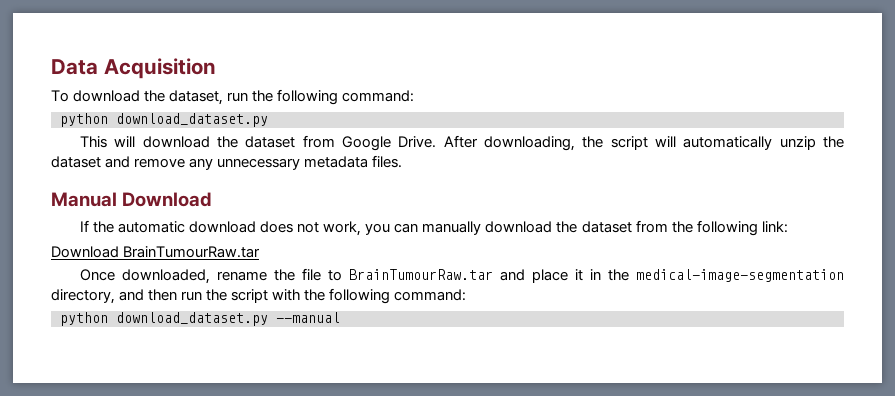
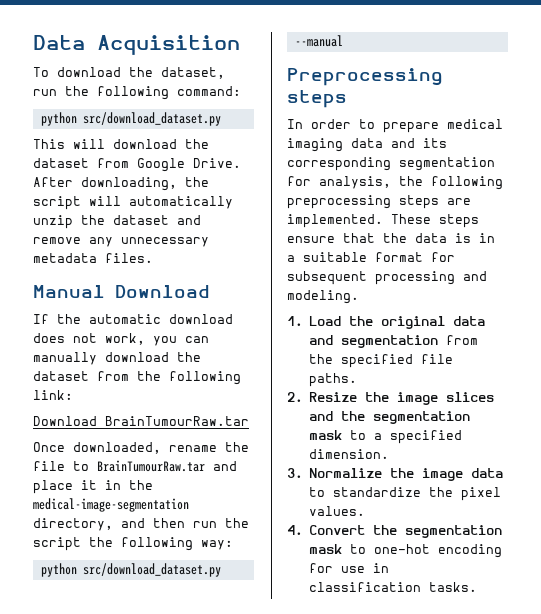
[116,113,268,127] download_dataset.py -> [82,112,221,126] src/download_dataset.py
[272,288,467,304] [60,312,268,326] with the following command: // python download_dataset.py -> [89,537,233,551] [40,563,221,577] the following way: // python src/download_dataset.py
(340, 317) none -> [287,68,443,86] [287,90,347,108] [287,119,503,133] [287,138,447,152] [287,157,495,171] [287,176,503,190] [287,195,471,209] [287,214,479,228] [287,233,495,243] [287,252,455,262] [287,271,487,285] [287,290,359,304] [287,316,486,329] [309,335,479,348] [309,354,454,368] [309,373,358,387] [287,392,495,405] [309,411,471,424] [309,430,463,444] [309,449,390,459] [287,468,504,481] [309,487,502,501] [309,506,366,516] [287,525,503,538] [309,544,503,558] [309,563,390,573] [309,582,478,592] // Preprocessing steps // In order to prepare medical imaging data and its corresponding segmentation for analysis, the following preprocessing steps are implemented. These steps ensure that the data is in a suitable format for subsequent processing and modeling. // 1. Load the original data and segmentation from the specified file paths. // 2. Resize the image slices and the segmentation mask to a specified dimension. // 3. Normalize the image data to standardize the pixel values. // 4. Convert the segmentation mask to one-hot encoding for use in classification tasks.

